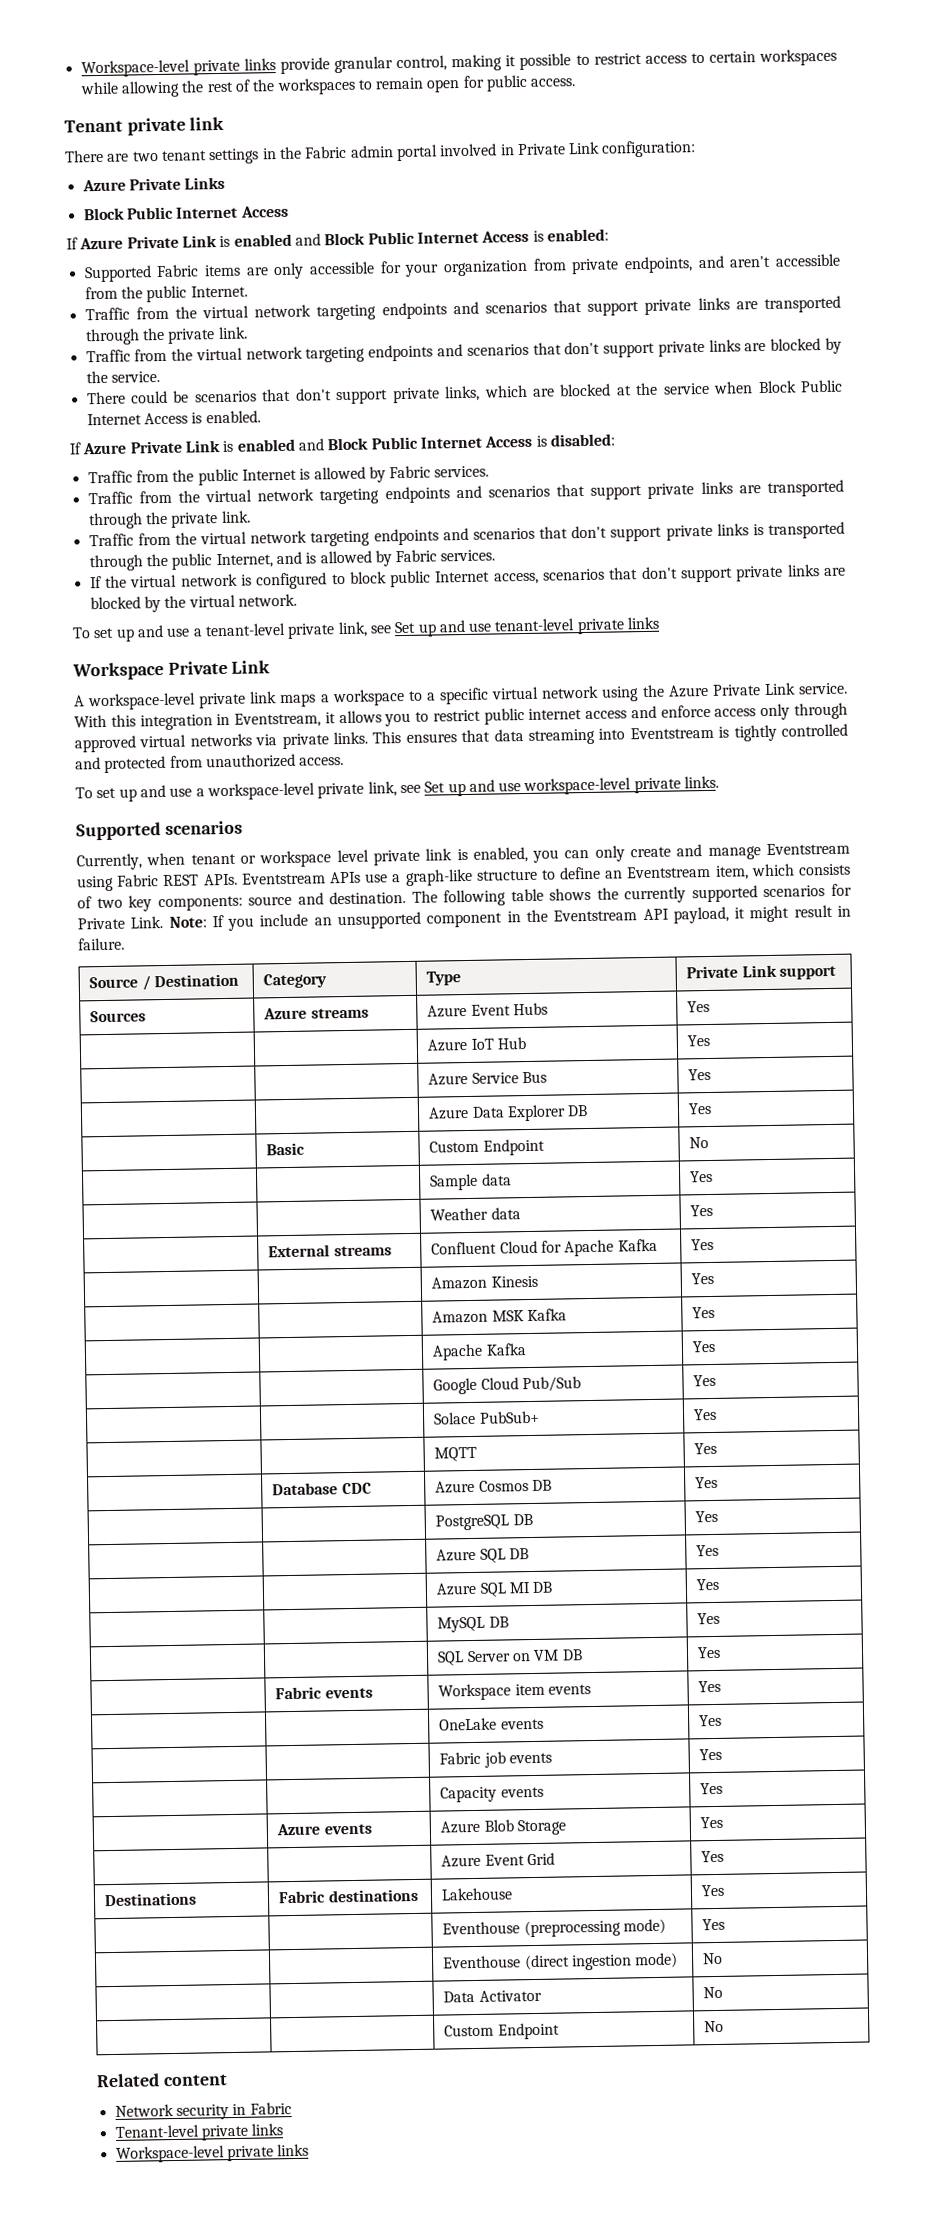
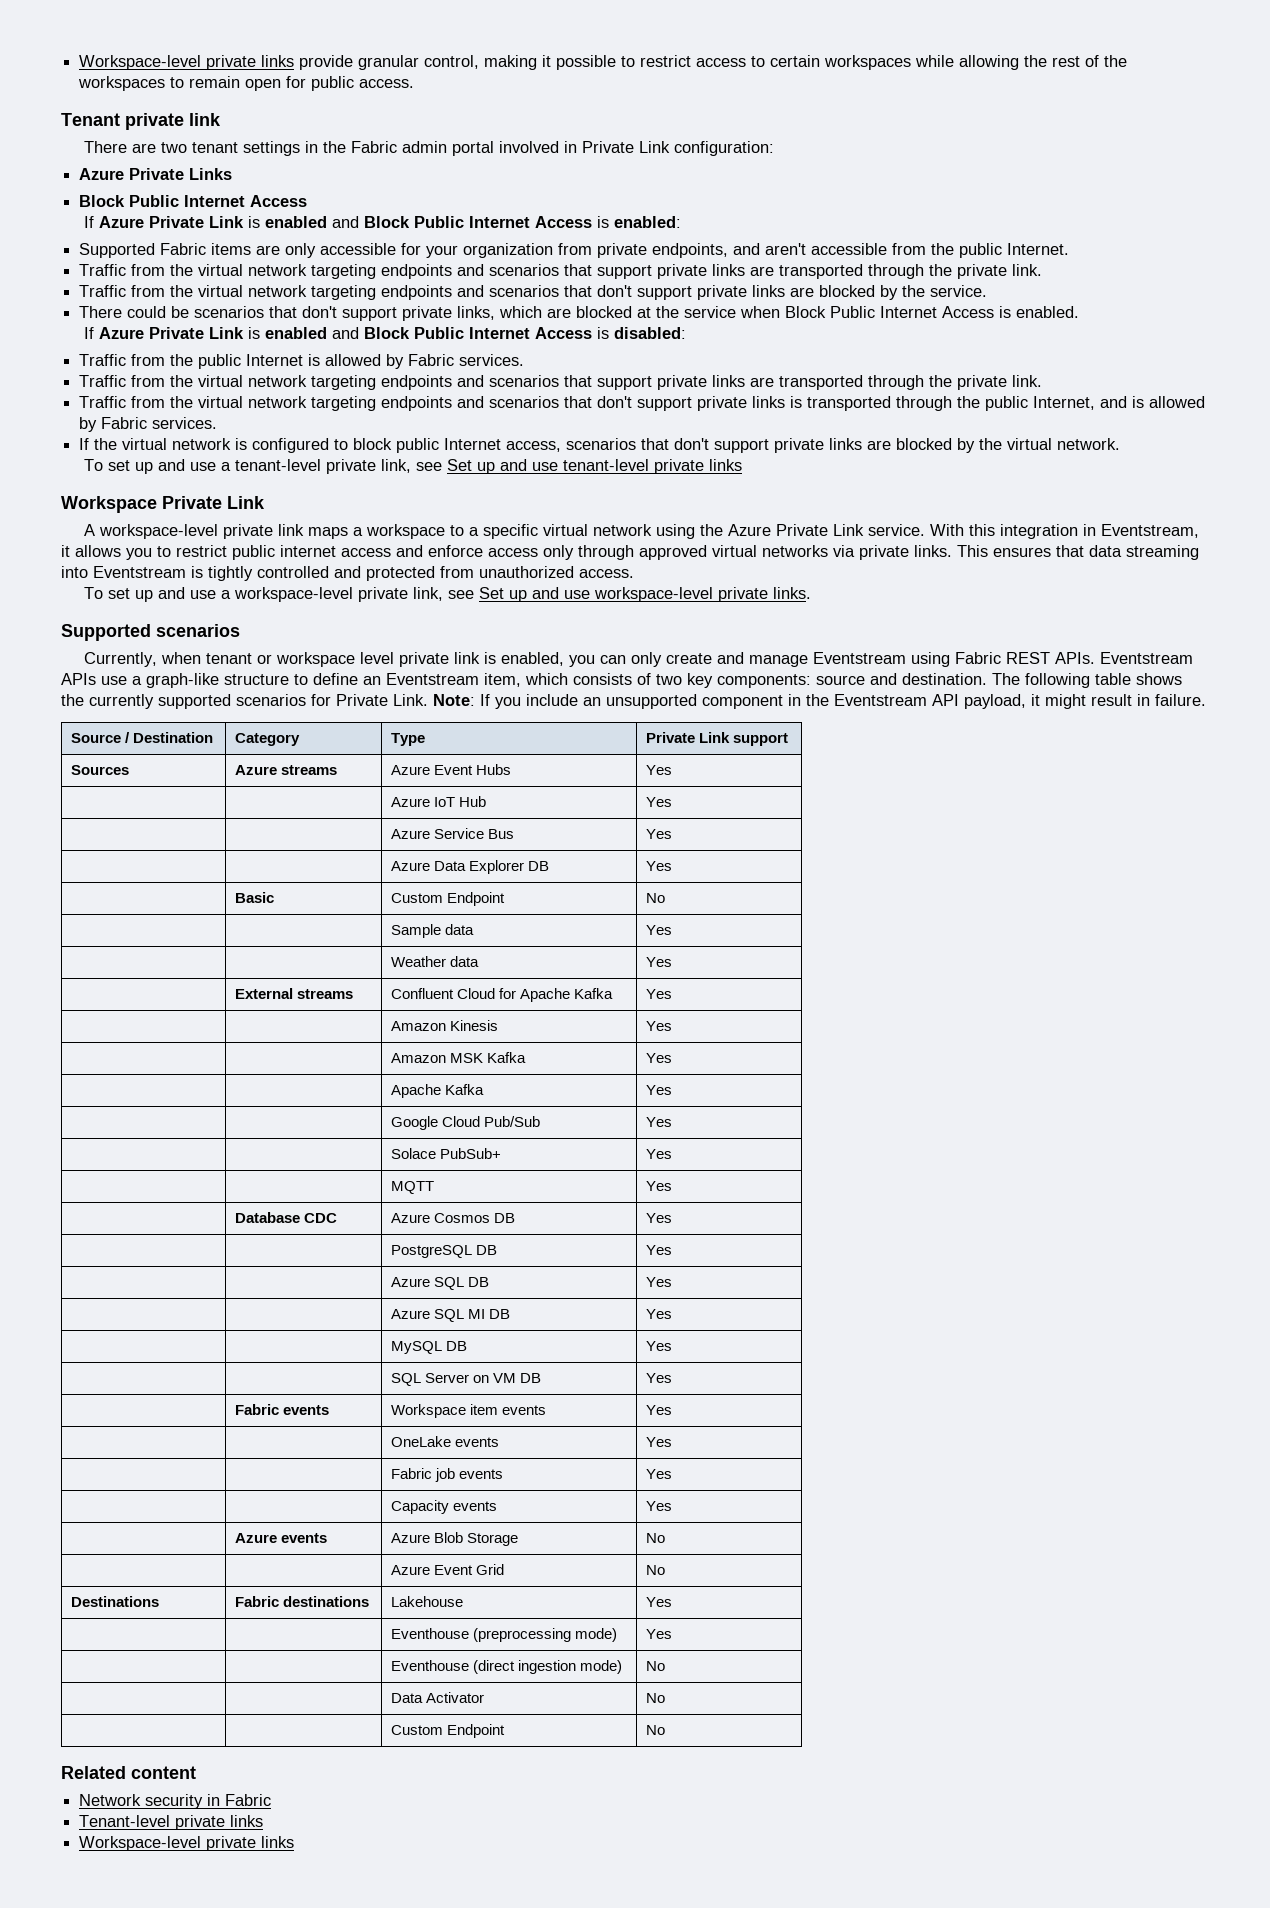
[700,1816,724,1829] Yes -> [645,1533,665,1543] No
[701,1850,725,1863] Yes -> [645,1565,665,1575] No

